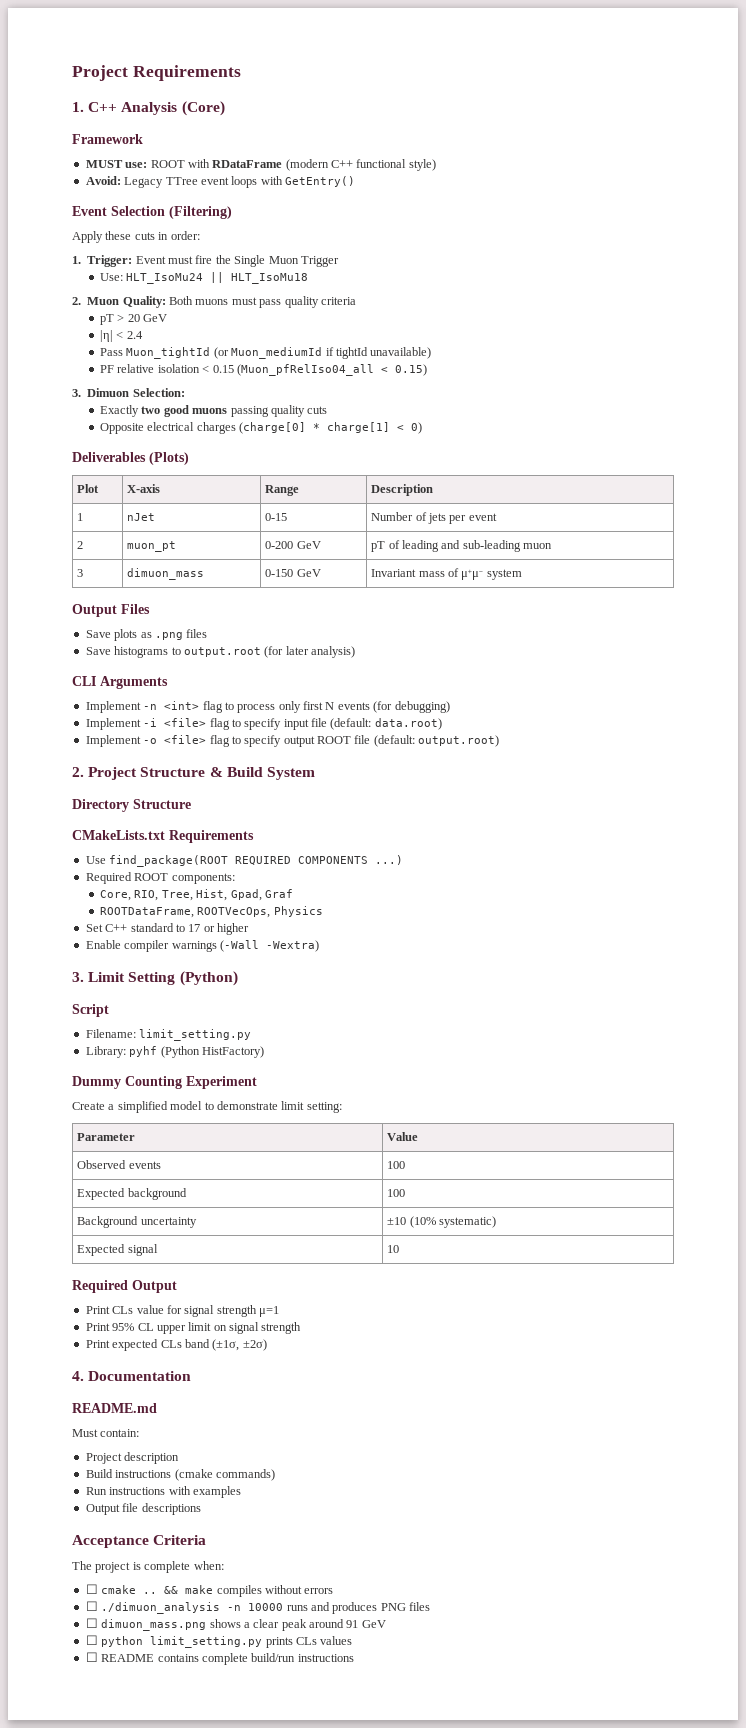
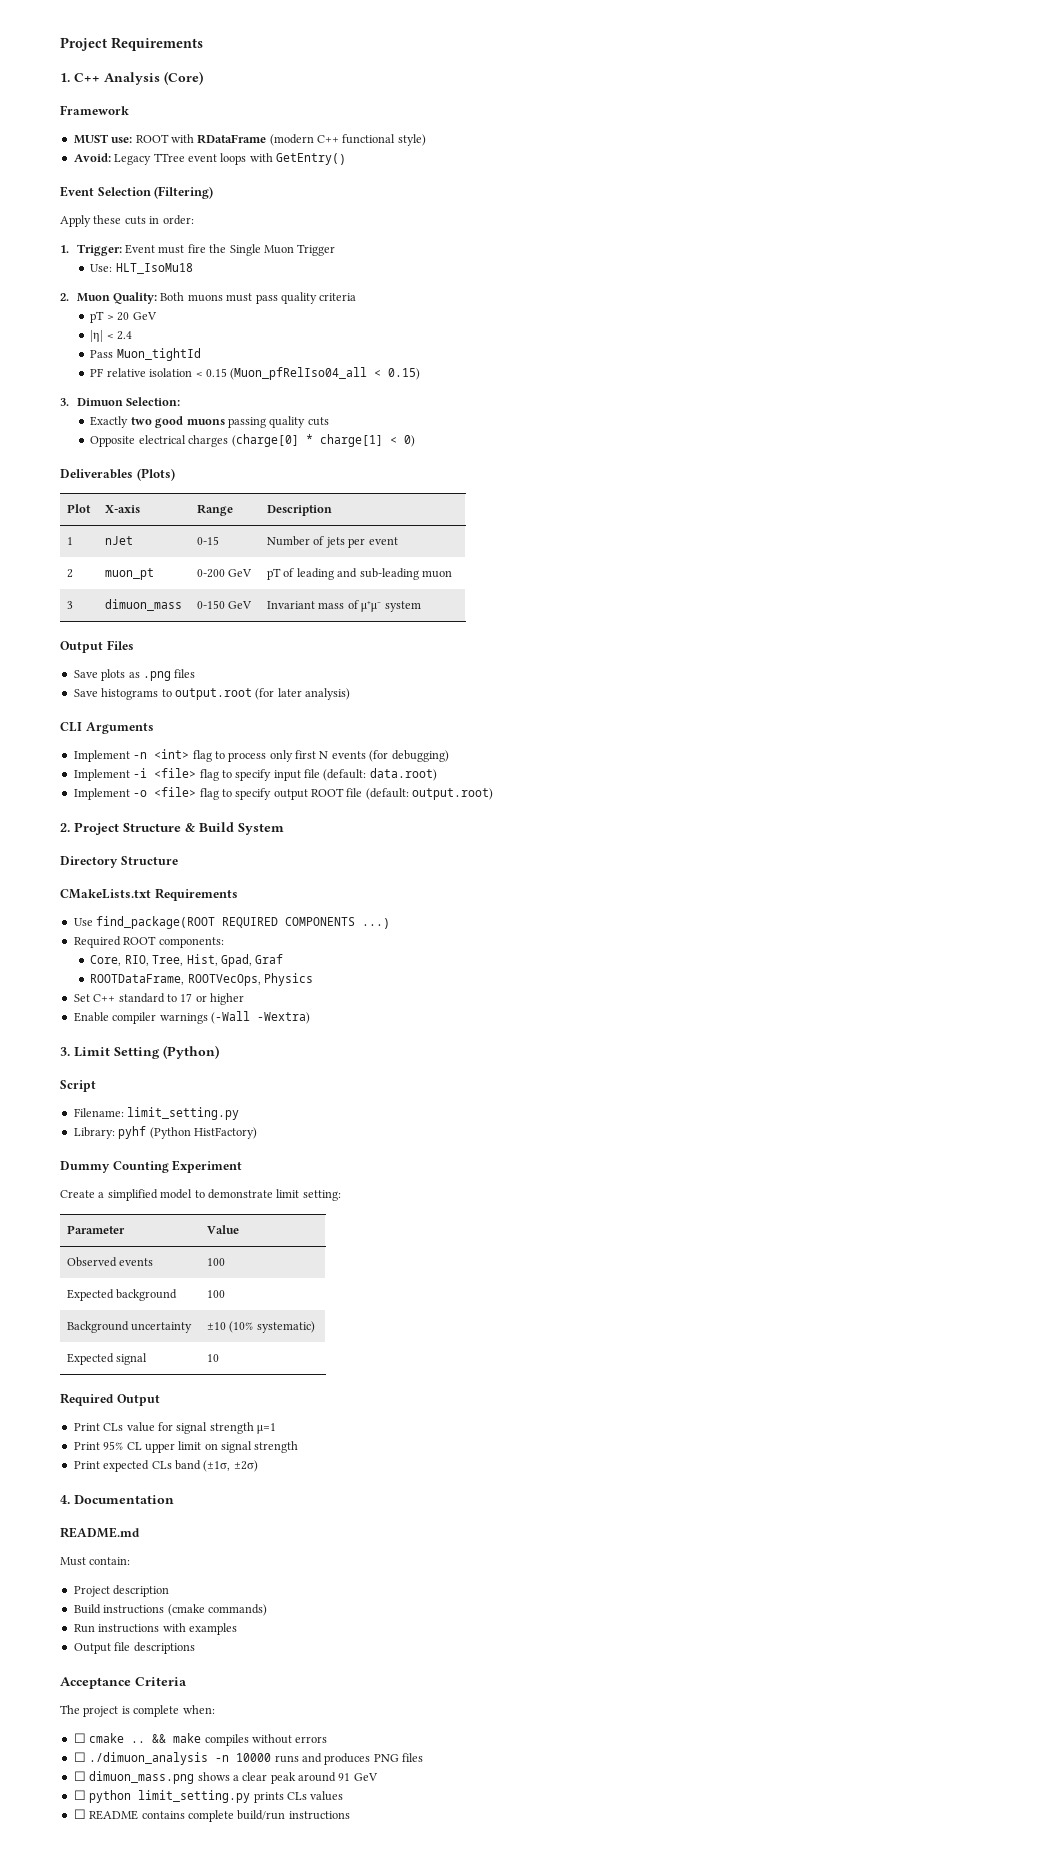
[126,272,225,284] HLT_IsoMu24 || -> (113, 268) none
[213,347,432,359] (or Muon_mediumId if tightId unavailable) -> (201, 354) none

